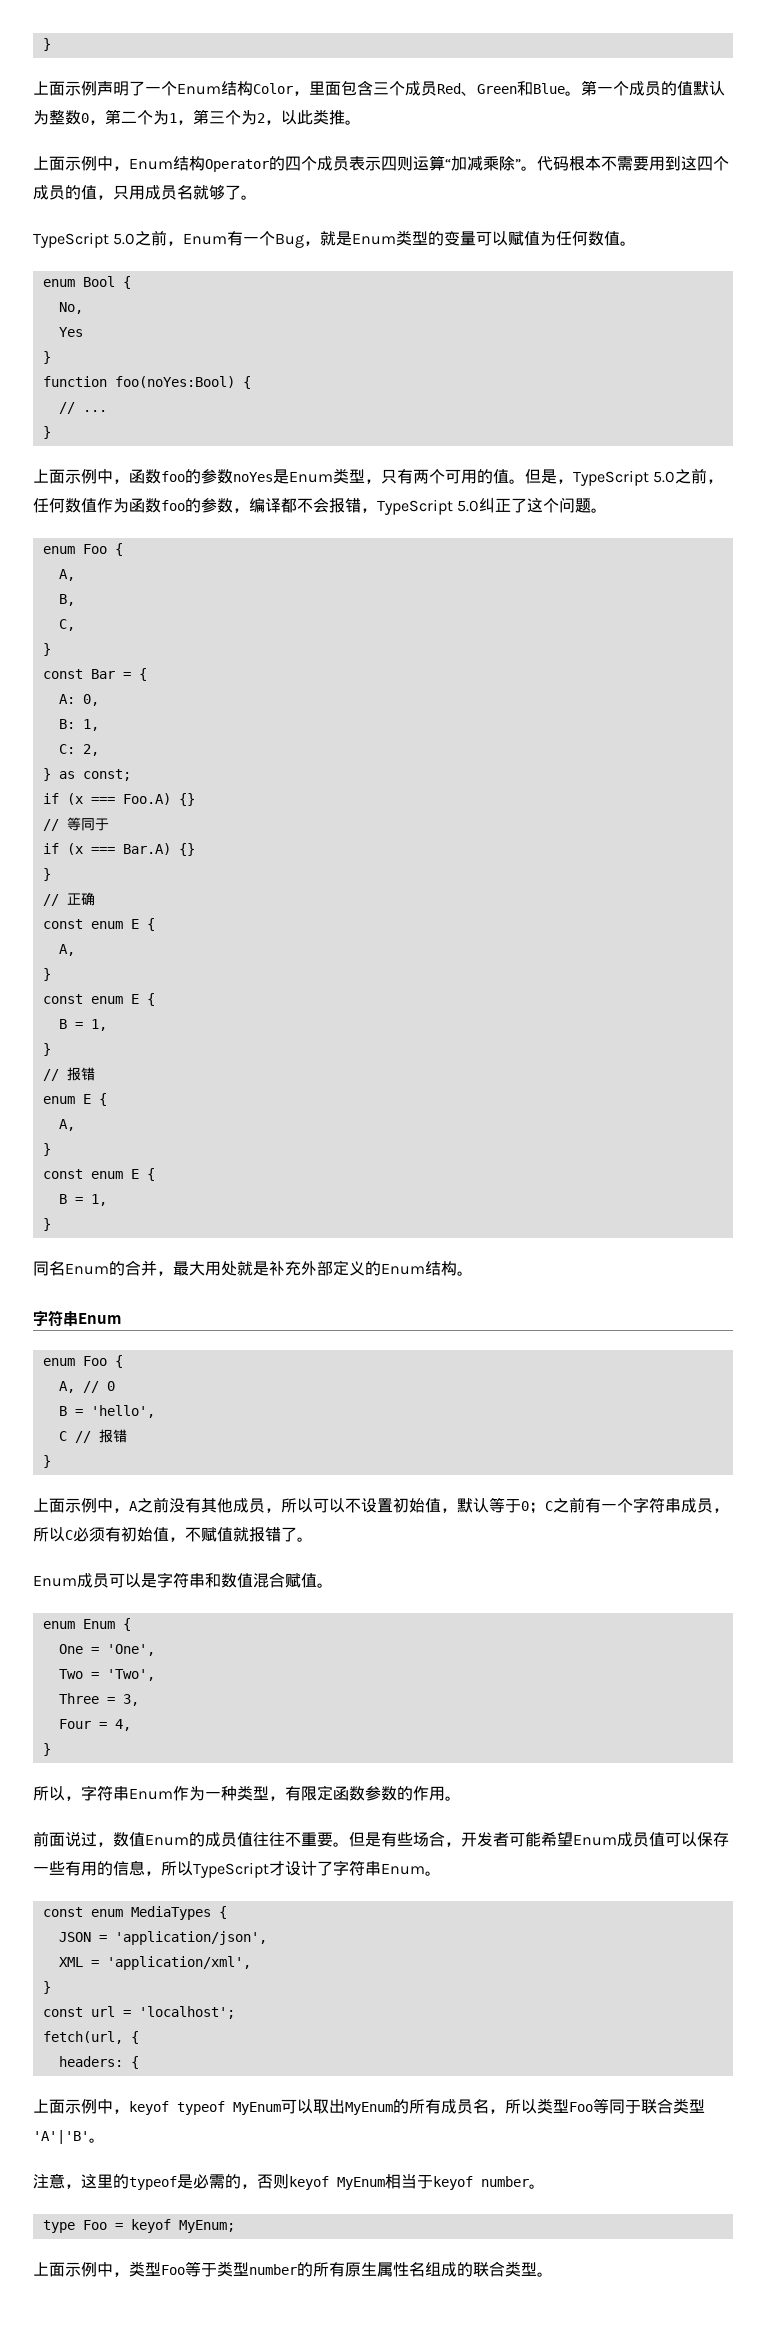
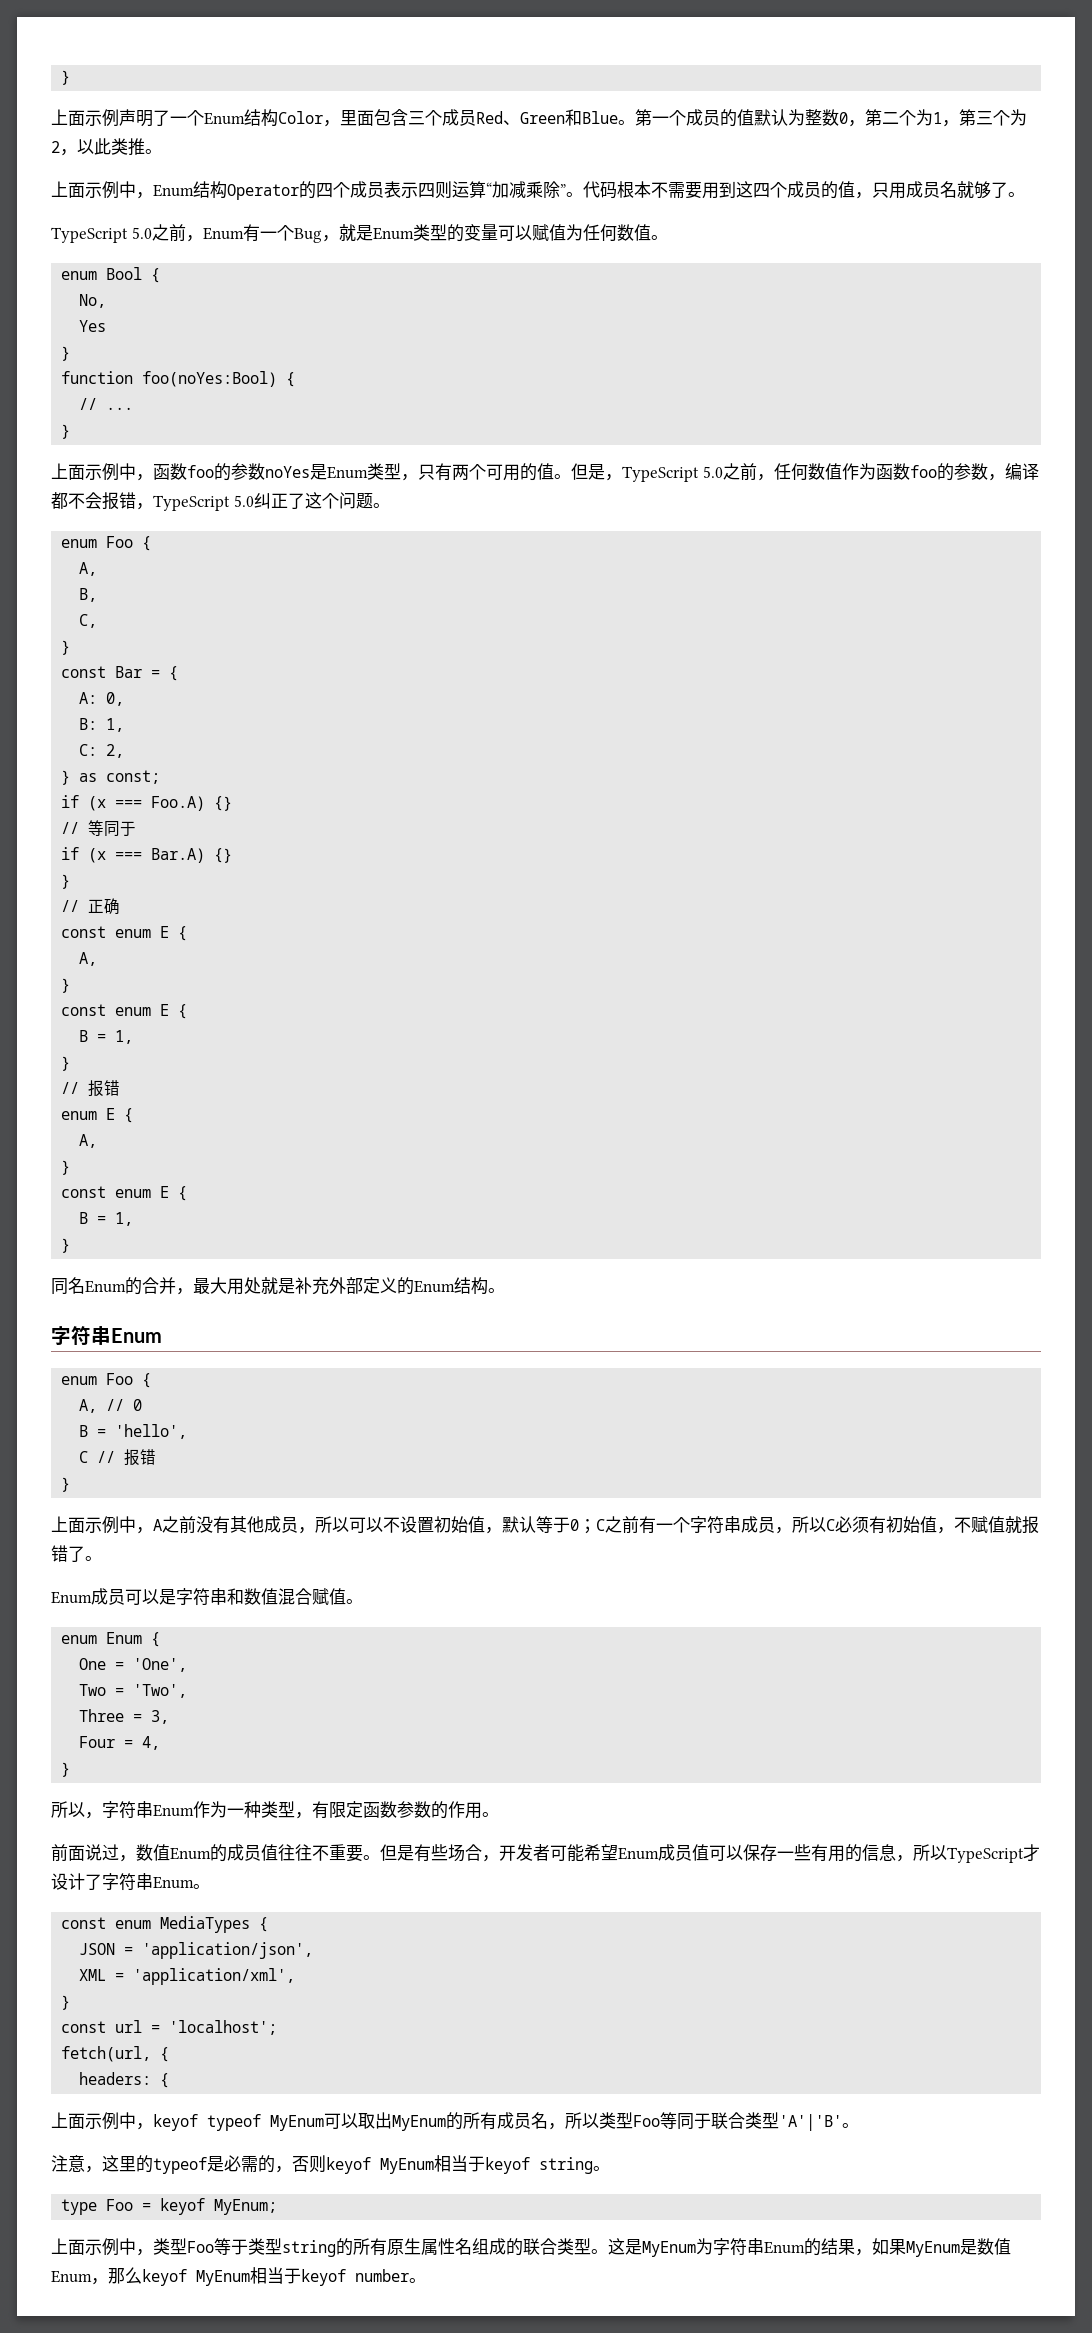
[481,2176,529,2187] number -> [539,2157,593,2174] string
[249,2264,297,2275] number -> [282,2240,336,2257] string
(553, 2274) none -> [608,2238,1011,2257] [51,2267,426,2286] 这是MyEnum为字符串Enum的结果，如果MyEnum是数值Enum，那么keyof MyEnum相当于keyof number。

